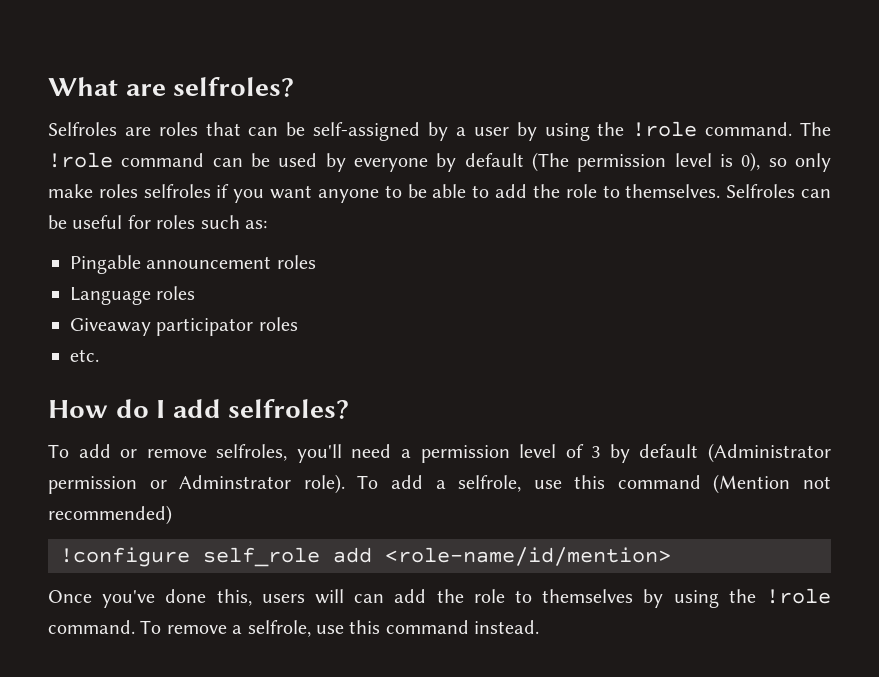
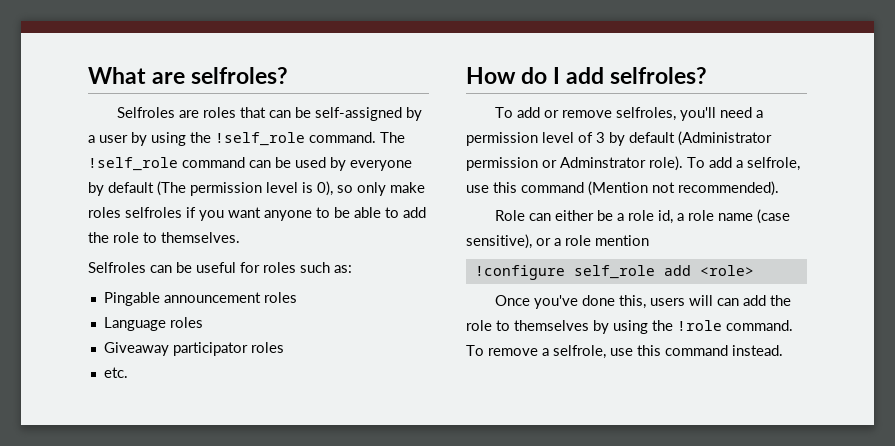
[632,121,698,137] !role -> [215,132,305,146] !self_role
[48,152,113,168] !role -> [88,157,178,171] !self_role
(721, 191) none -> (240, 237) //
[48,505,172,525] recommended) -> [678,181,779,196] [494,209,790,224] [466,234,649,249] recommended). // Role can either be a role id, a role name (case sensitive), or a role mention
[385,547,671,566] <role-name/id/mention> -> [699,265,754,276] <role>

